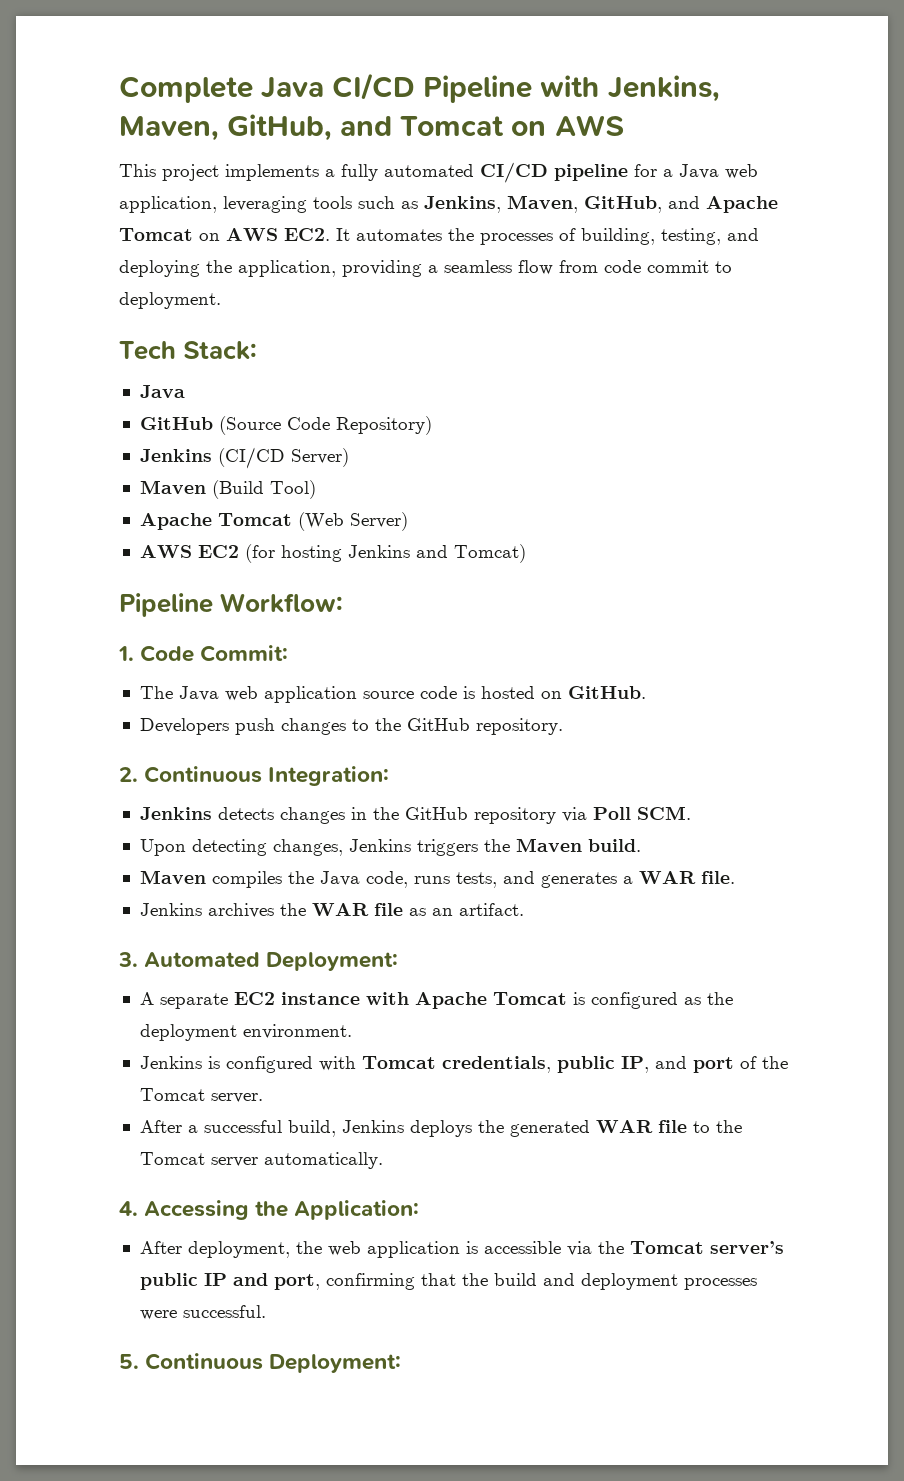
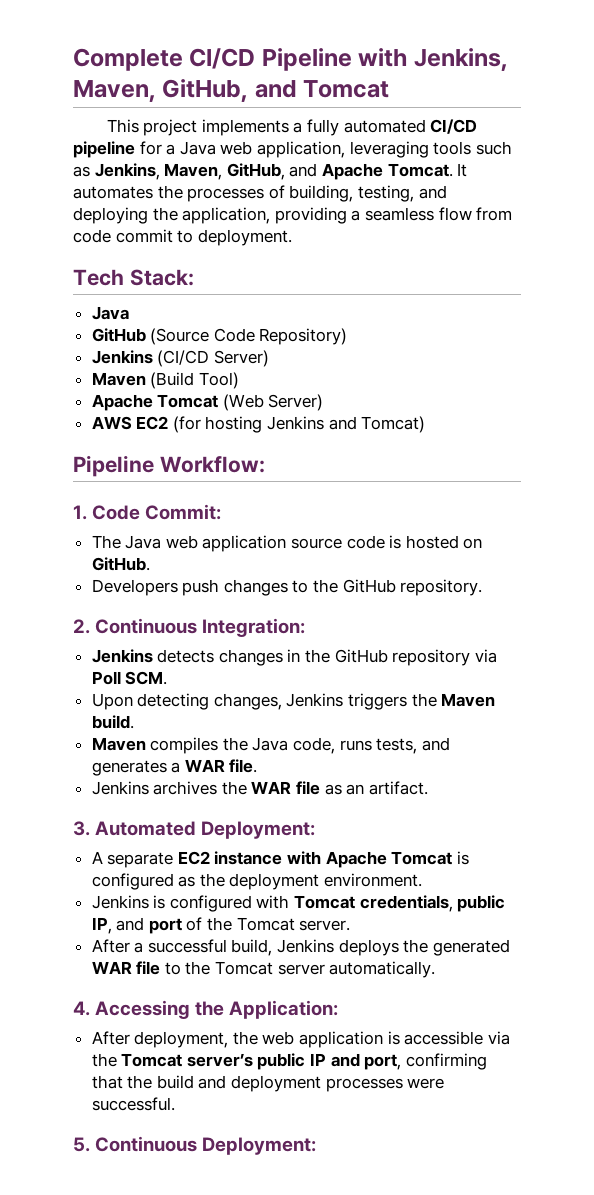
[261,77,325,99] Java -> (183, 59) none
[511,115,624,136] on AWS -> (390, 89) none
[119,228,330,241] Tomcat on AWS EC2. -> [387,163,453,177] Tomcat.

